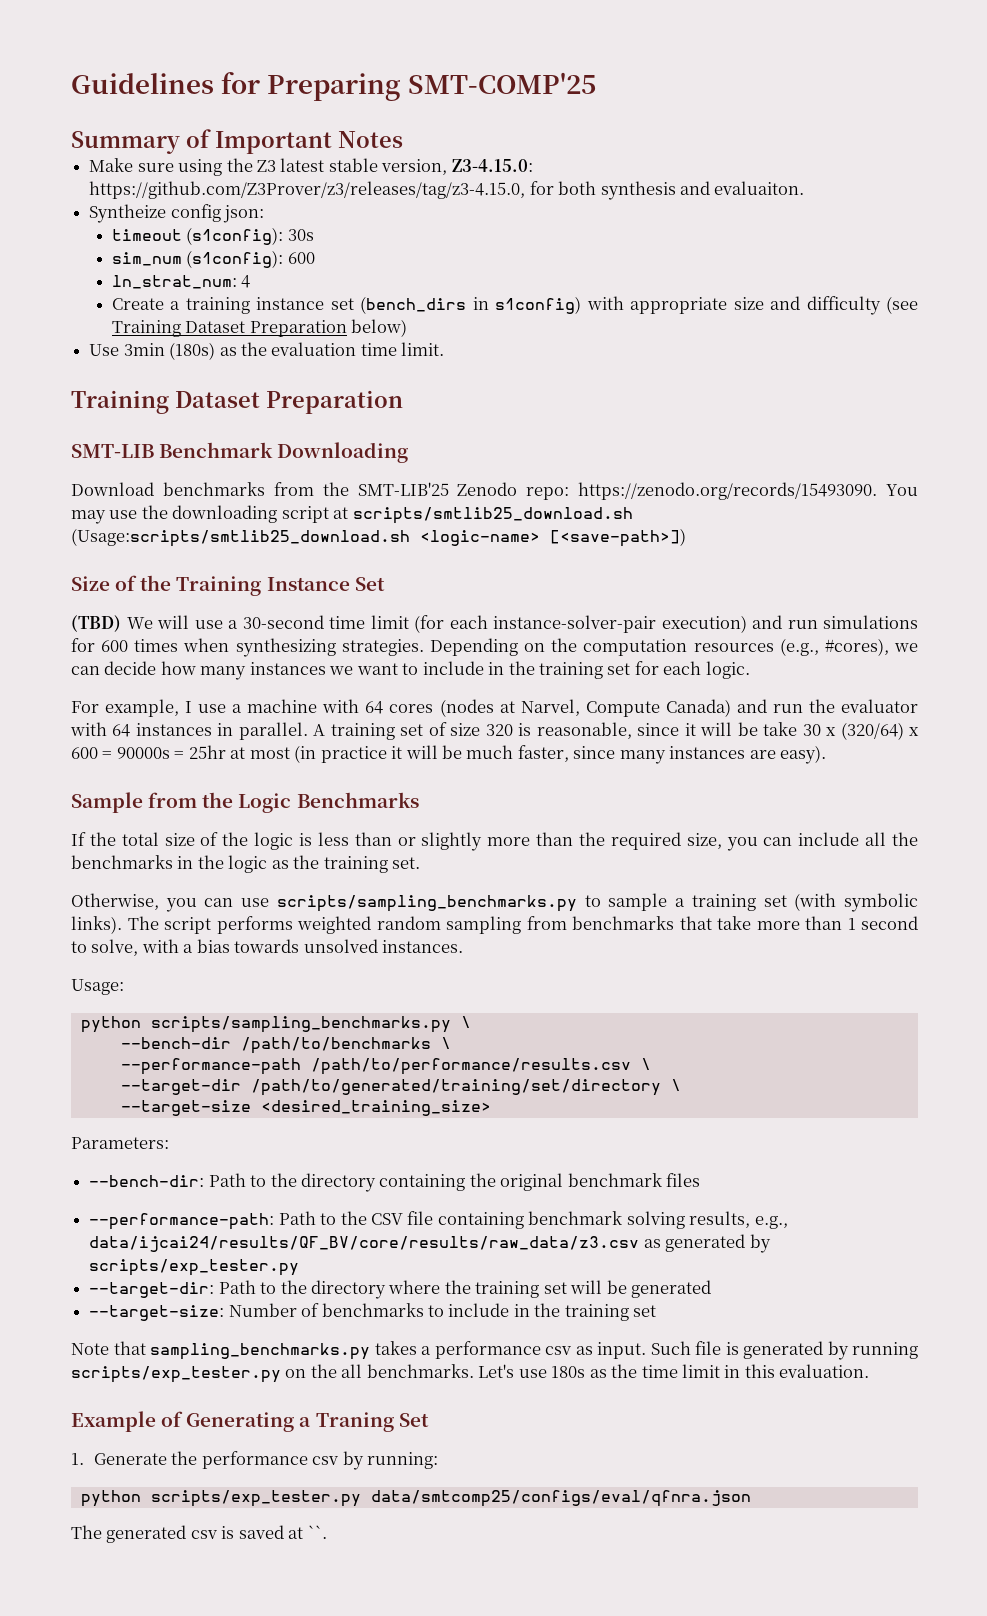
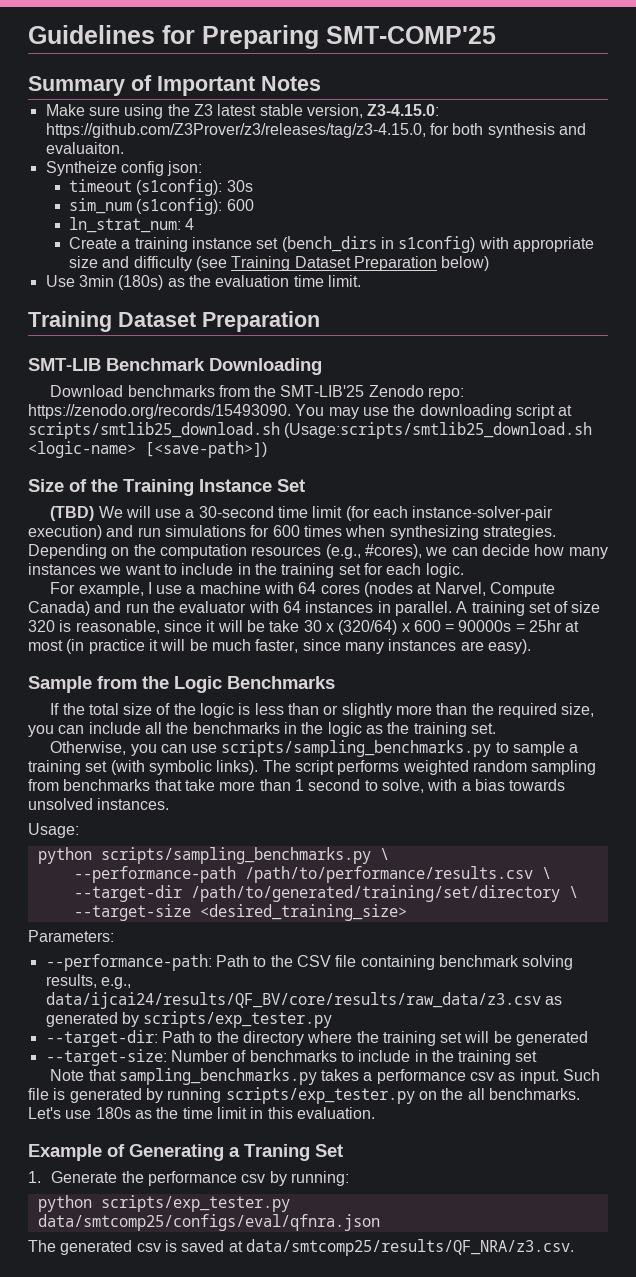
[120,1037,451,1054] // --bench-dir /path/to/benchmarks \ -> (389, 854) none
[89,1173,701,1192] // --bench-dir: Path to the directory containing the original benchmark files -> (114, 936) none
[307,1525,327,1539] ``. -> [245,1239,574,1256] data/smtcomp25/results/QF_NRA/z3.csv.

